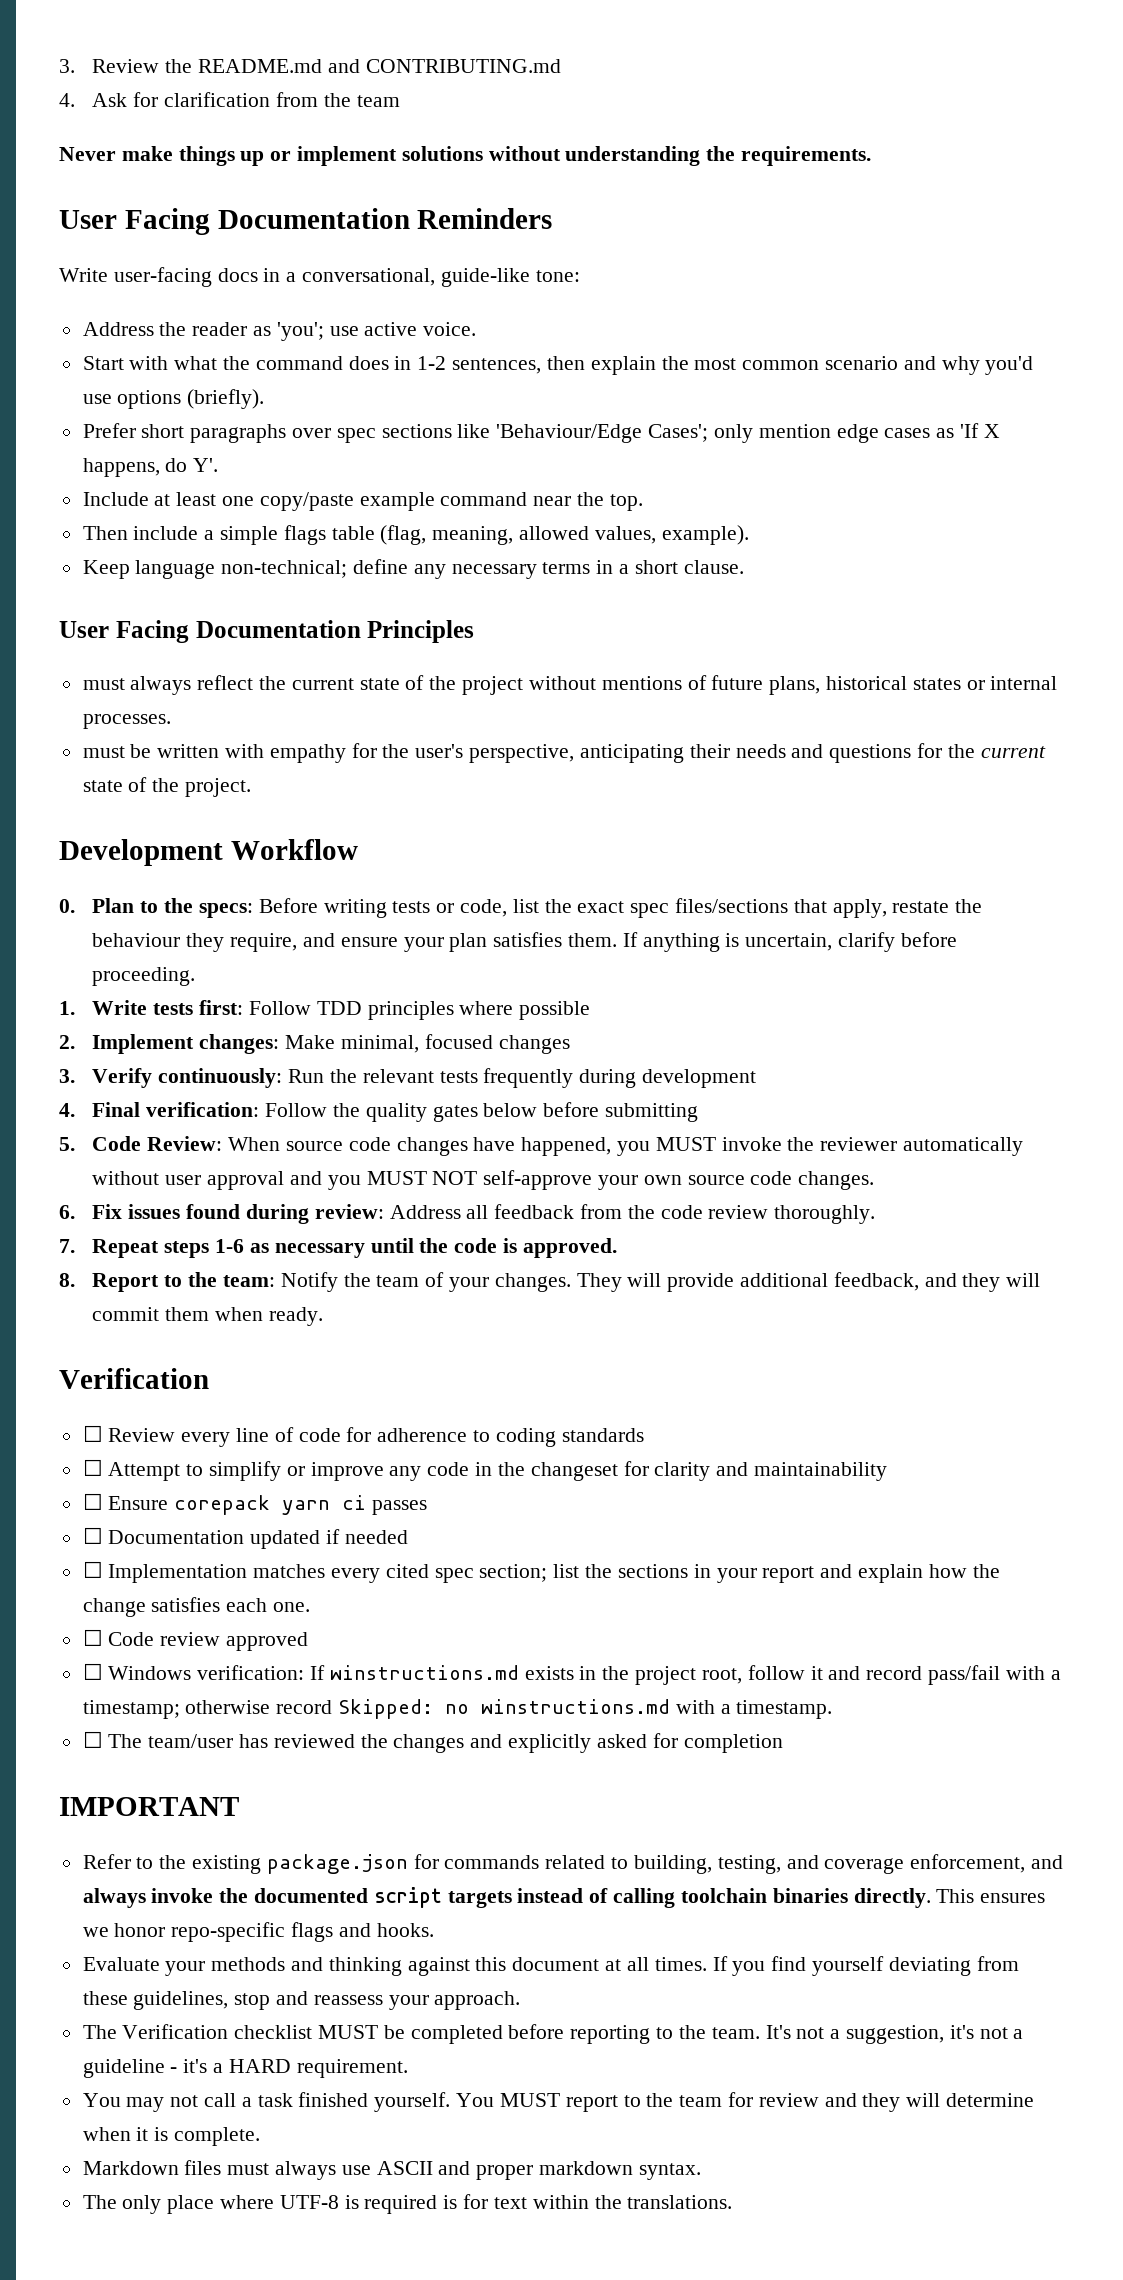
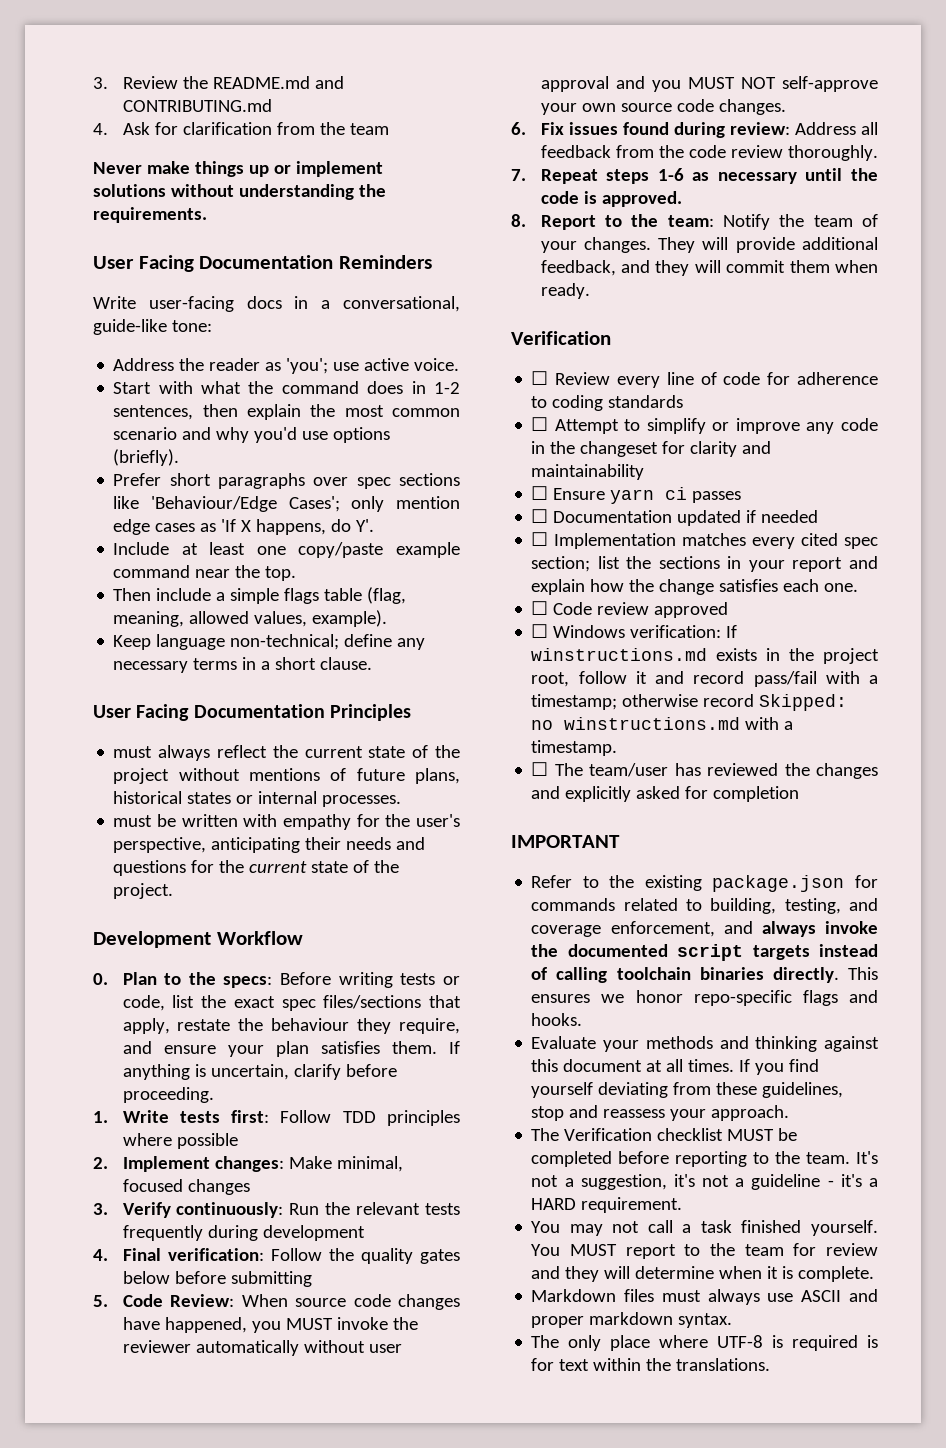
[174,1495,271,1515] corepack -> (606, 494) none

